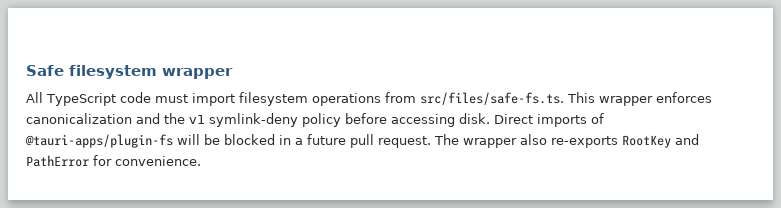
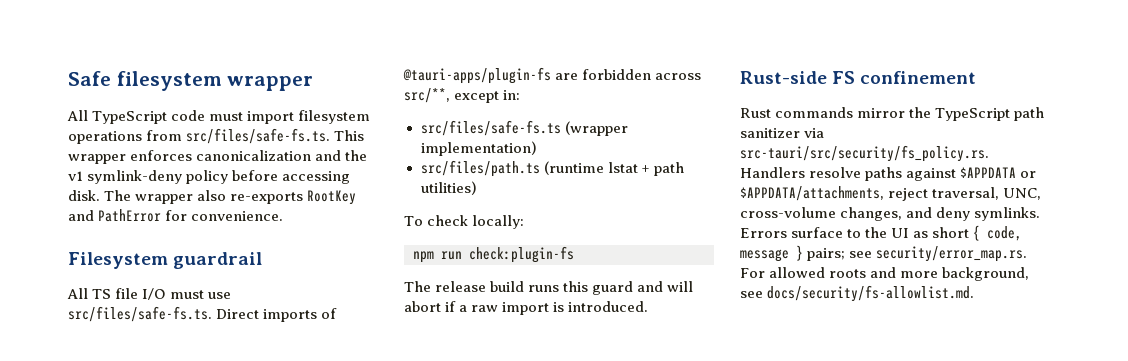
[494,113,604,127] [25,134,431,148] Direct imports of @tauri-apps/plugin-fs will be blocked in a future pull request. -> (100, 195) none
(201, 161) none -> [68,252,263,269] [67,288,232,300] [68,306,338,322] [403,67,702,84] [404,88,521,103] [420,120,628,136] [420,141,537,156] [420,160,684,177] [420,181,477,195] [404,215,525,229] [413,246,574,263] [404,281,694,295] [404,301,649,315] [740,71,977,84] [740,107,1045,121] [740,128,825,138] [740,145,989,162] [740,167,1037,181] [740,186,1042,201] [740,207,1041,221] [740,225,1023,241] [740,245,1028,262] [740,267,1030,281] [740,285,975,302] // Filesystem guardrail // All TS file I/O must use src/files/safe-fs.ts. Direct imports of @tauri-apps/plugin-fs are forbidden across src/**, except in: // src/files/safe-fs.ts (wrapper implementation) // src/files/path.ts (runtime lstat + path utilities) // To check locally: // npm run check:plugin-fs // The release build runs this guard and will abort if a raw import is introduced. // Rust-side FS confinement // Rust commands mirror the TypeScript path sanitizer via src-tauri/src/security/fs_policy.rs. Handlers resolve paths against $APPDATA or $APPDATA/attachments, reject traversal, UNC, cross-volume changes, and deny symlinks. Errors surface to the UI as short { code, message } pairs; see security/error_map.rs. For allowed roots and more background, see docs/security/fs-allowlist.md.

